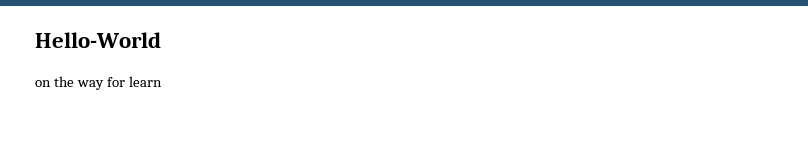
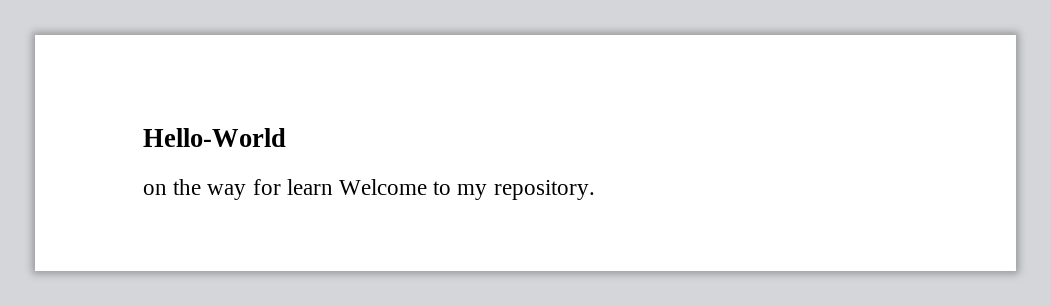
(162, 81) none -> [339,179,595,200] Welcome to my repository.

